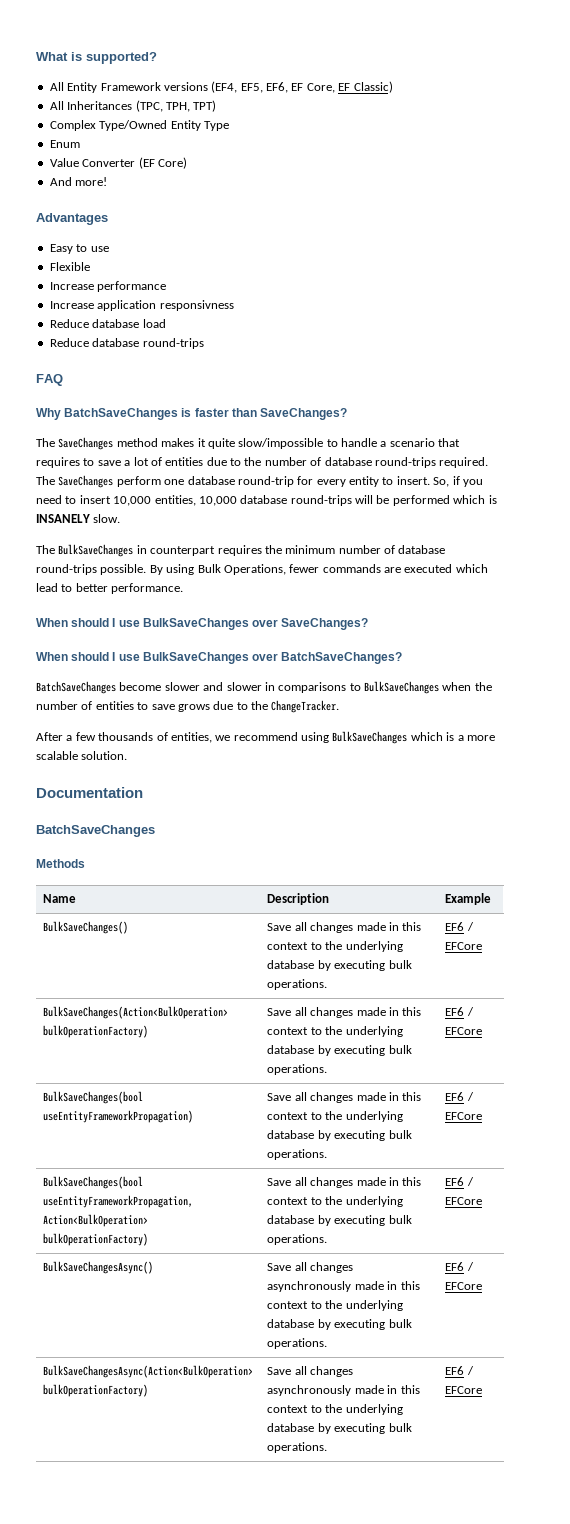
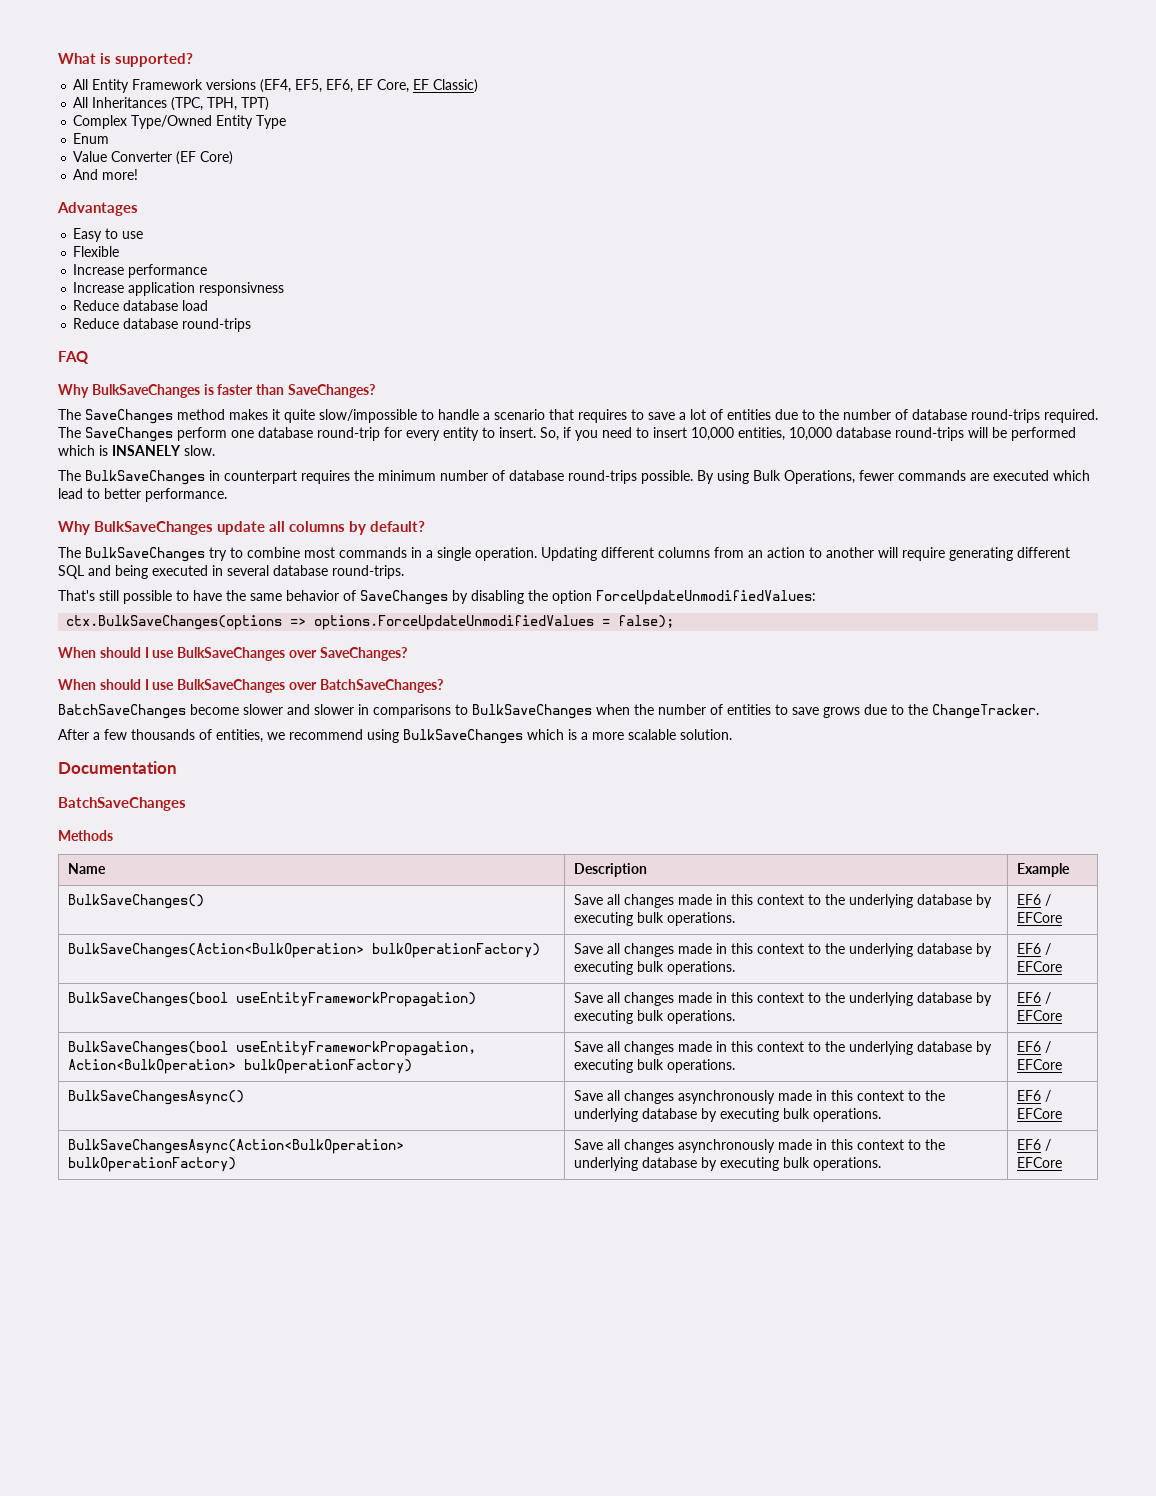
[64,408,179,420] BatchSaveChanges -> [91,384,200,398] BulkSaveChanges
(184, 588) none -> [58,521,426,535] [58,547,1070,562] [58,565,404,579] [58,590,816,605] [66,615,675,630] // Why BulkSaveChanges update all columns by default? // The BulkSaveChanges try to combine most commands in a single operation. Updating different columns from an action to another will require generating different SQL and being executed in several database round-trips. // That's still possible to have the same behavior of SaveChanges by disabling the option ForceUpdateUnmodifiedValues: // ctx.BulkSaveChanges(options => options.ForceUpdateUnmodifiedValues = false);

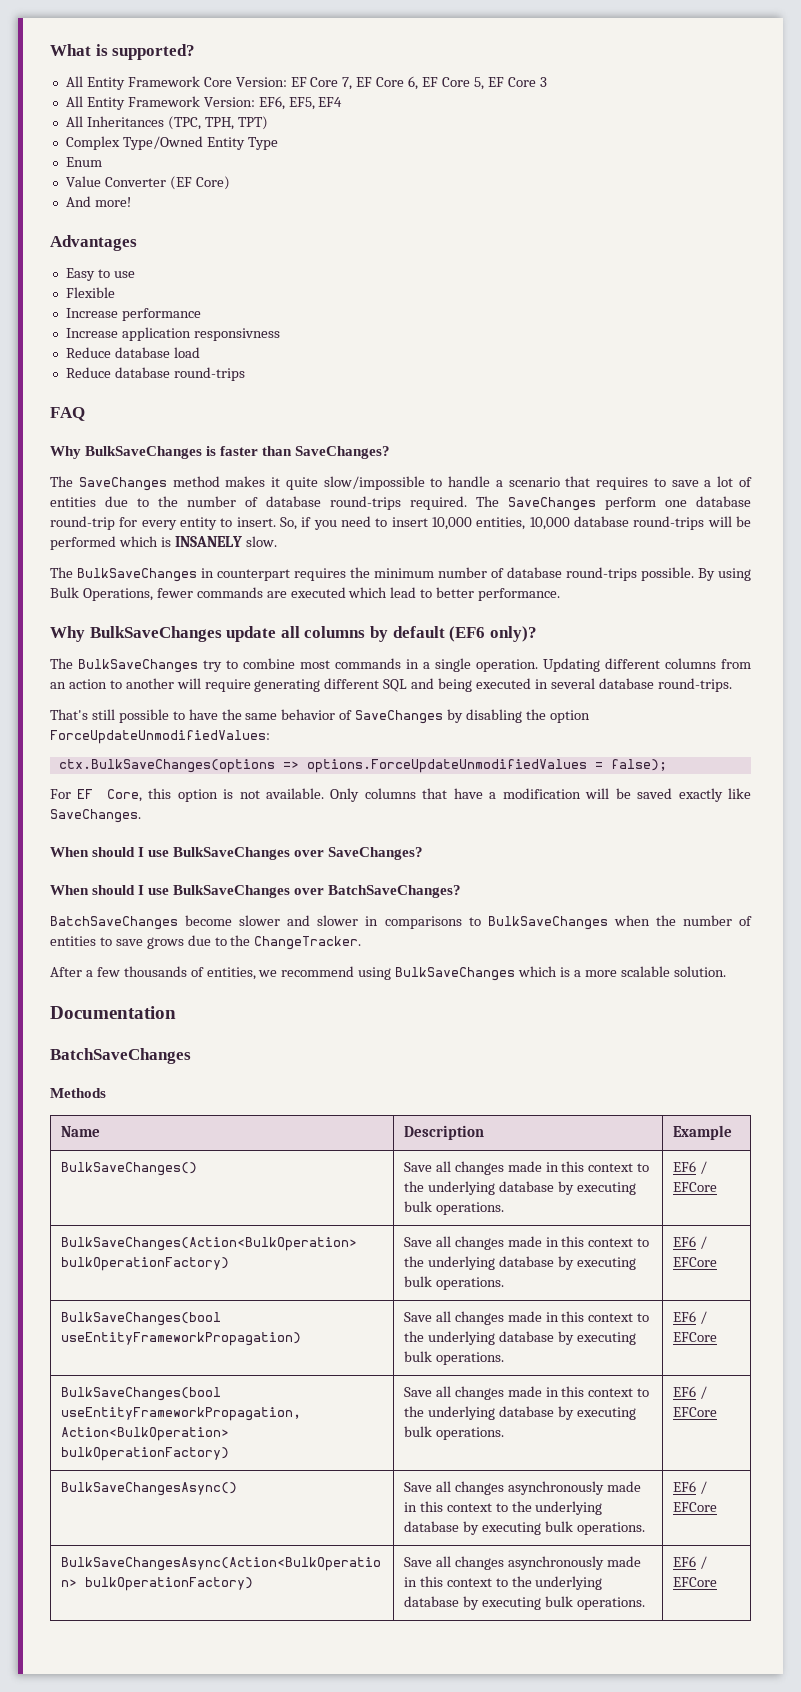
[206,79,479,93] versions (EF4, EF5, EF6, EF Core, EF Classic) -> [203,76,547,90] [65,96,343,110] Core Version: EF Core 7, EF Core 6, EF Core 5, EF Core 3 // All Entity Framework Version: EF6, EF5, EF4
[370,521,426,532] default? -> [392,626,537,642] default (EF6 only)?
(675, 621) none -> [50,788,752,802] [50,809,141,823] // For EF Core, this option is not available. Only columns that have a modification will be saved exactly like SaveChanges.

